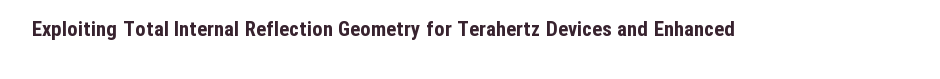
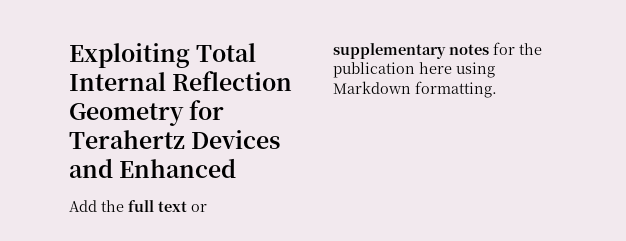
(735, 28) none -> [69,200,207,212] [333,42,542,59] [333,62,495,78] [333,81,497,98] // Add the full text or supplementary notes for the publication here using Markdown formatting.

